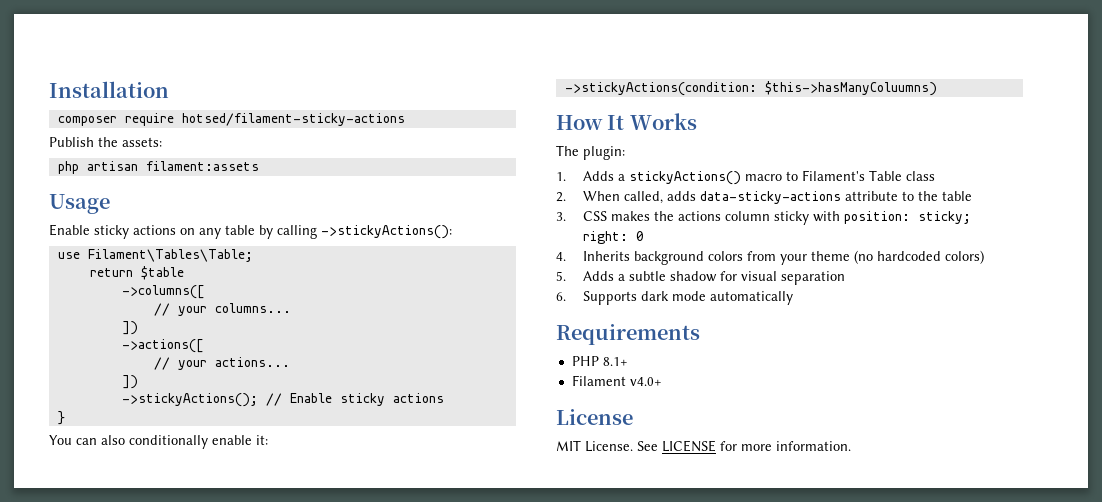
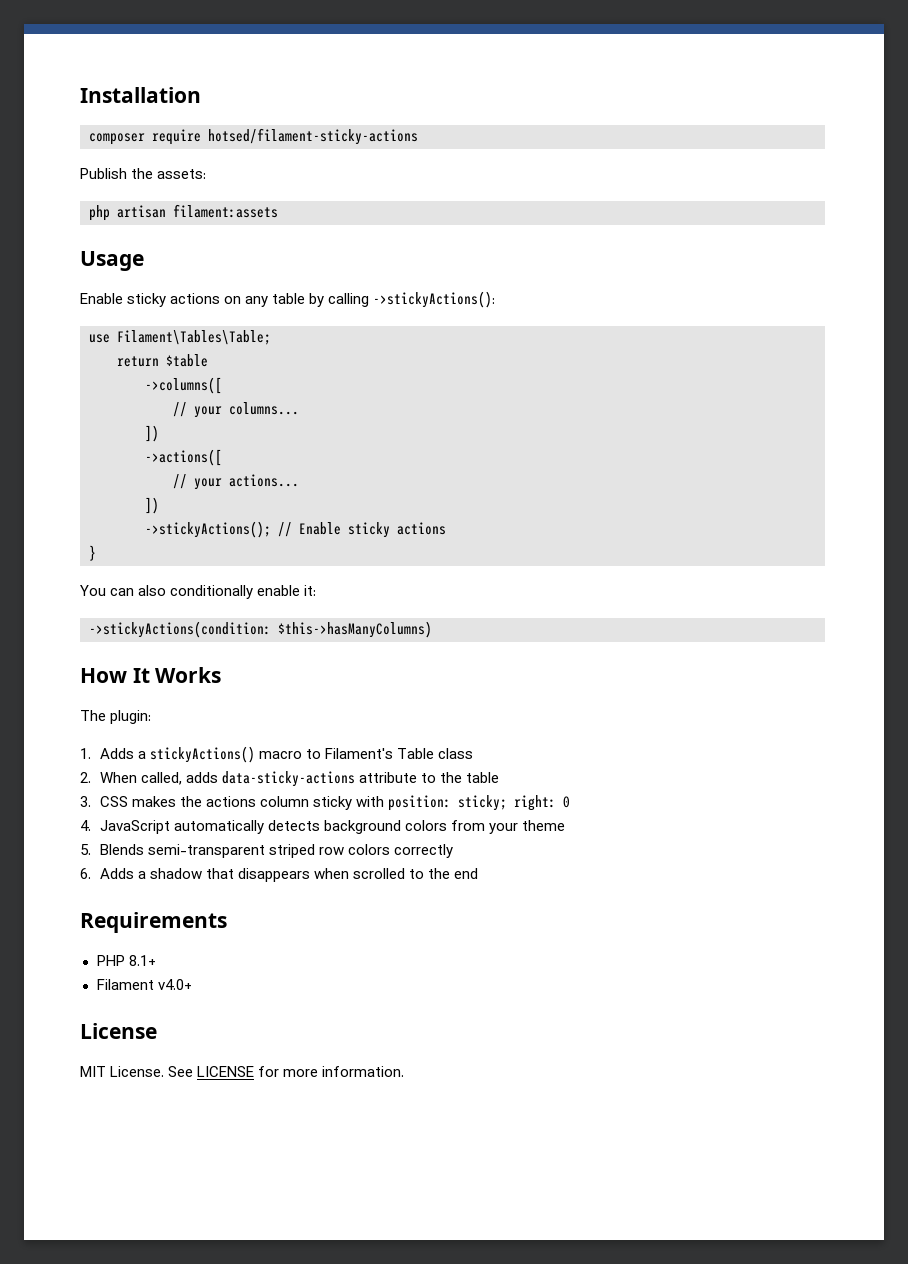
[764,81,937,96] $this->hasManyColuumns) -> [278,621,432,638] $this->hasManyColumns)
[582,251,630,261] Inherits -> [99,820,320,834] JavaScript automatically detects
[853,250,984,264] [556,271,845,285] [556,291,793,305] (no hardcoded colors) // 5. Adds a subtle shadow for visual separation // 6. Supports dark mode automatically -> [80,844,453,858] [80,868,479,882] // 5. Blends semi-transparent striped row colors correctly // 6. Adds a shadow that disappears when scrolled to the end

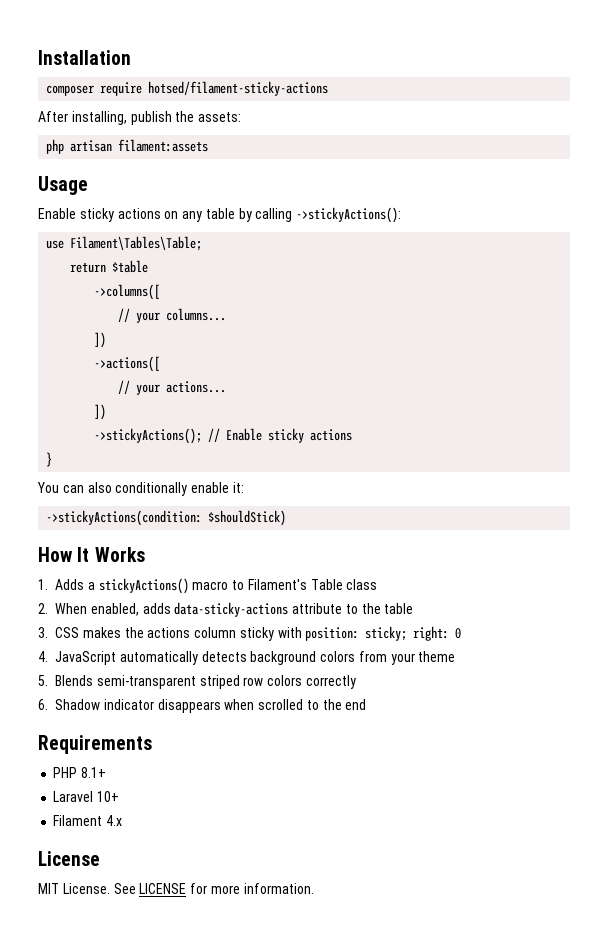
[80,168,127,179] Publish -> [38,111,172,125] After installing, publish
[278,621,432,638] $this->hasManyColumns) -> [208,510,287,526] $shouldStick)
[80,710,152,724] // The plugin: -> (145, 554) none
[140,772,182,785] called, -> [90,603,139,616] enabled,
[99,868,234,879] Adds a shadow that -> [55,699,154,710] Shadow indicator
(156, 960) none -> [53,791,120,802] // Laravel 10+
[157,979,192,990] v4.0+ -> [106,815,123,826] 4.x

